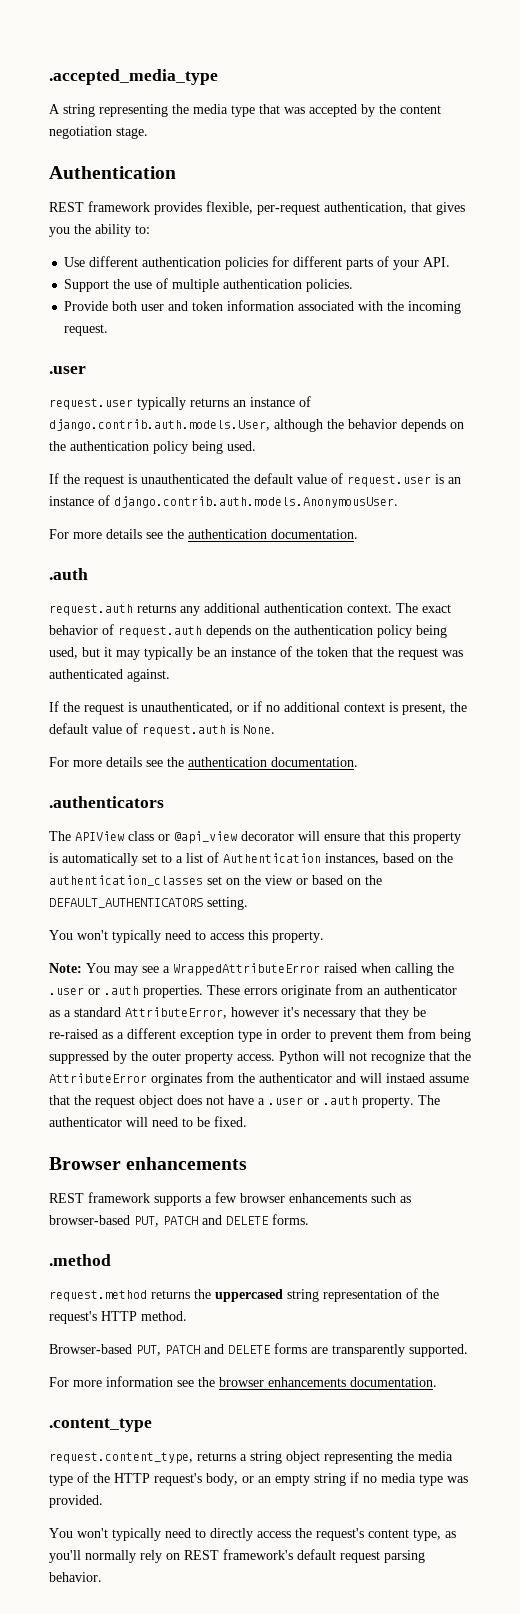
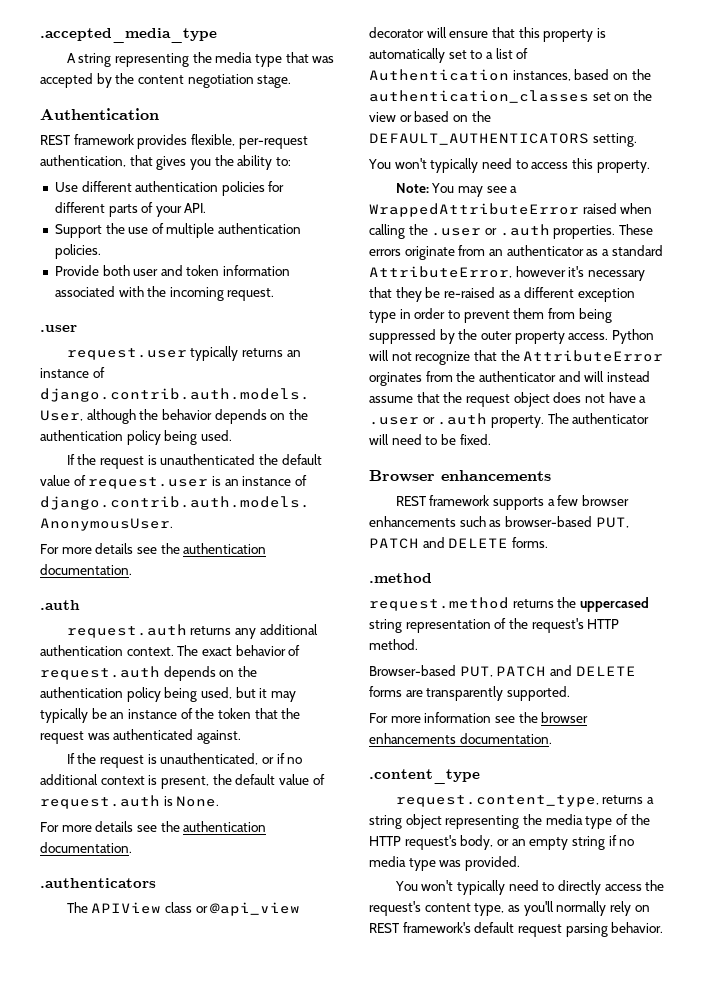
[386,1073,425,1083] instaed -> [606,371,650,382] instead

